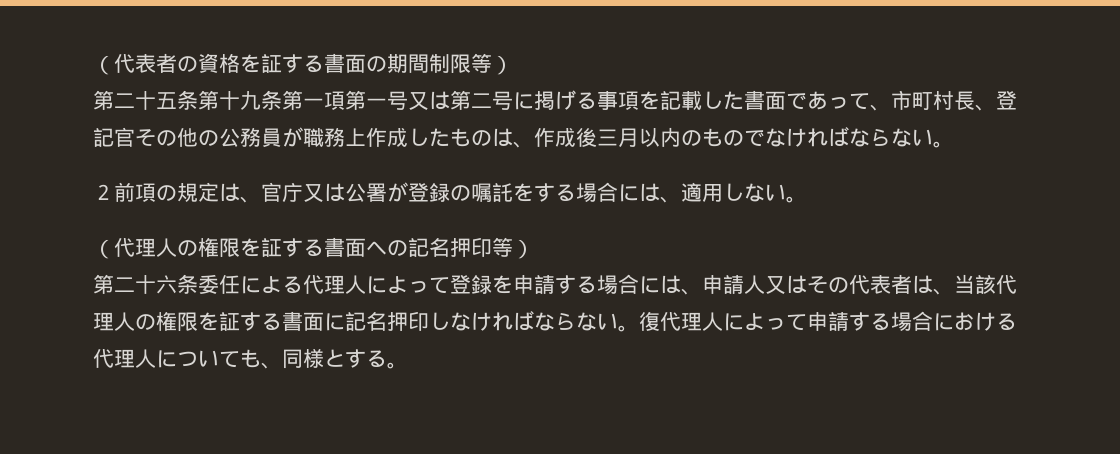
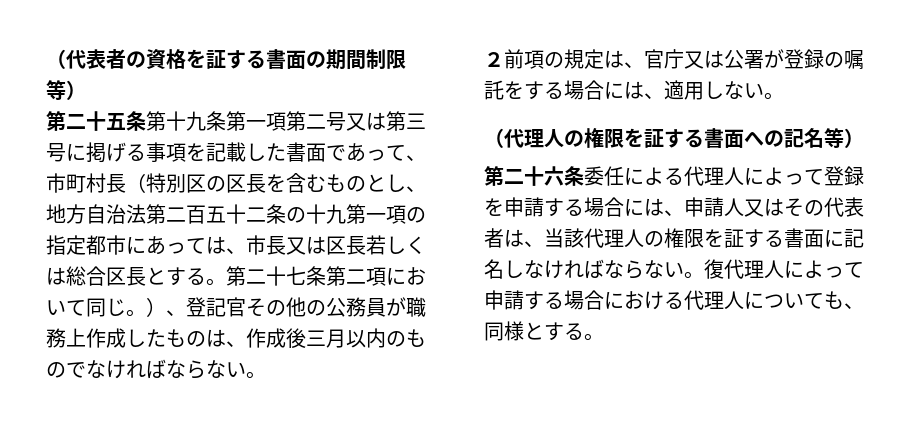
[366,98,387,108] 一 -> [306,114,326,129] 二
[471,93,492,108] 二 -> [406,113,426,129] 三
(975, 100) none -> [126,173,426,193] [46,204,426,224] [46,235,426,255] [46,266,426,286] [46,297,166,317] （特別区の区長を含むものとし、地方自治法第二百五十二条の十九第一項の指定都市にあっては、市長又は区長若しくは総合区長とする。第二十七条第二項において同じ。）
[450,237,492,257] 押印 -> (824, 138) none
[387,311,429,331] 押印 -> (504, 269) none

